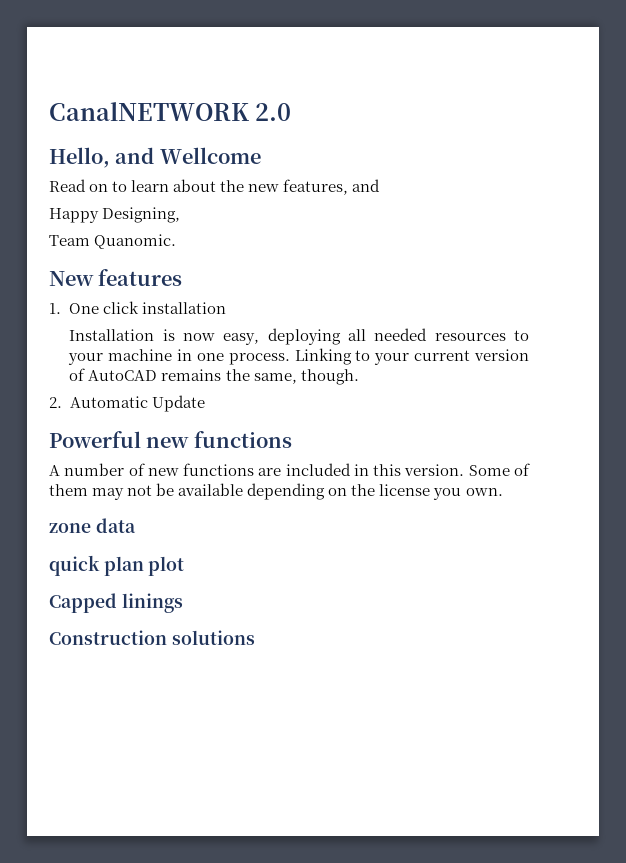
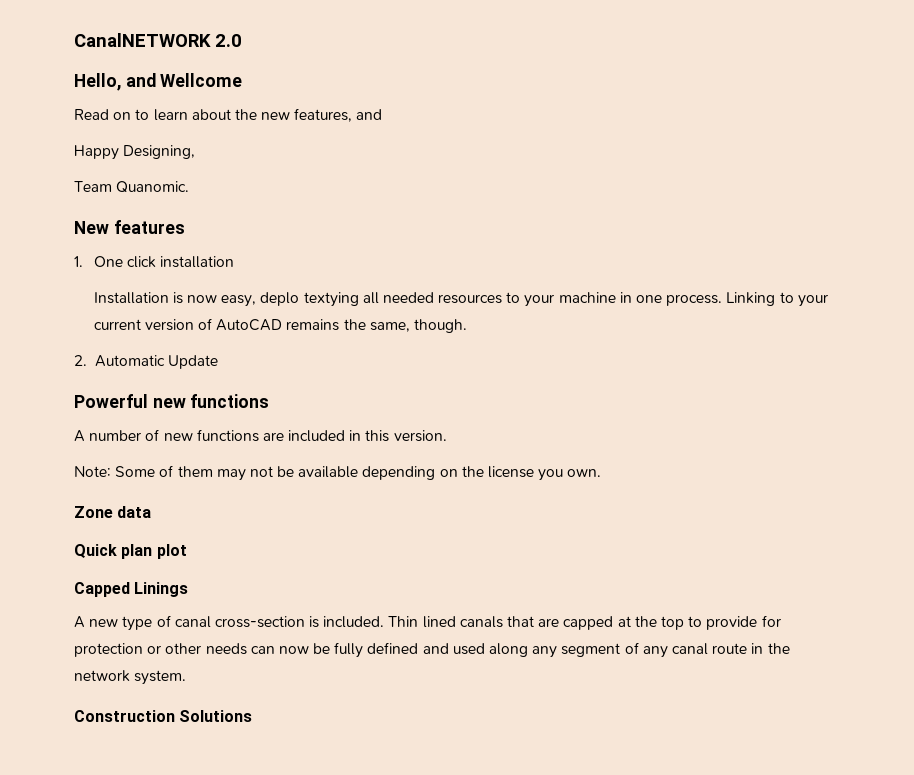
[267,328,341,345] deploying -> [260,292,359,307] deplo textying
(465, 470) none -> [74,466,111,477] // Note:
[49,523,91,533] zone -> [74,506,113,518] Zone
[49,555,100,576] quick -> [74,544,117,558] Quick
[121,593,183,613] linings -> [134,582,189,597] [74,615,781,631] [74,642,790,658] [74,670,187,685] Linings // A new type of canal cross-section is included. Thin lined canals that are capped at the top to provide for protection or other needs can now be fully defined and used along any segment of any canal route in the network system.
[171,630,255,645] solutions -> [179,710,253,722] Solutions

